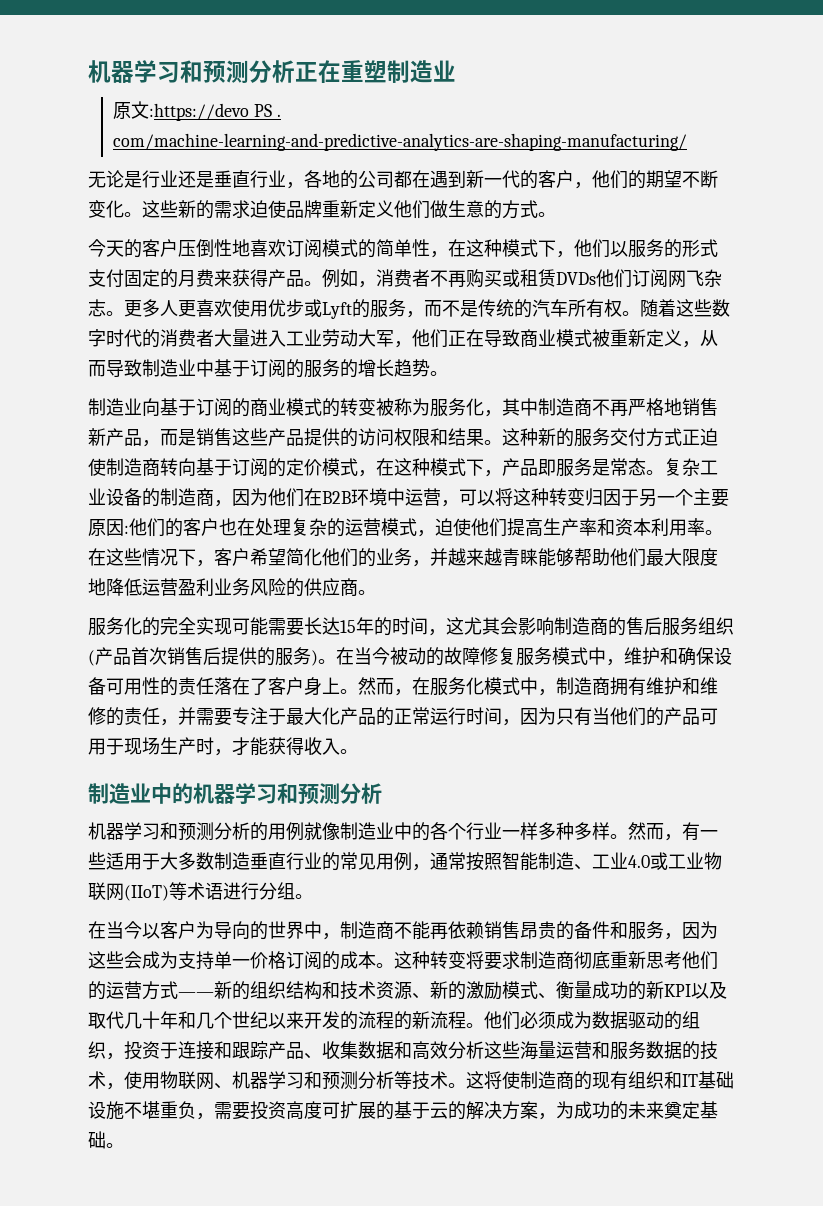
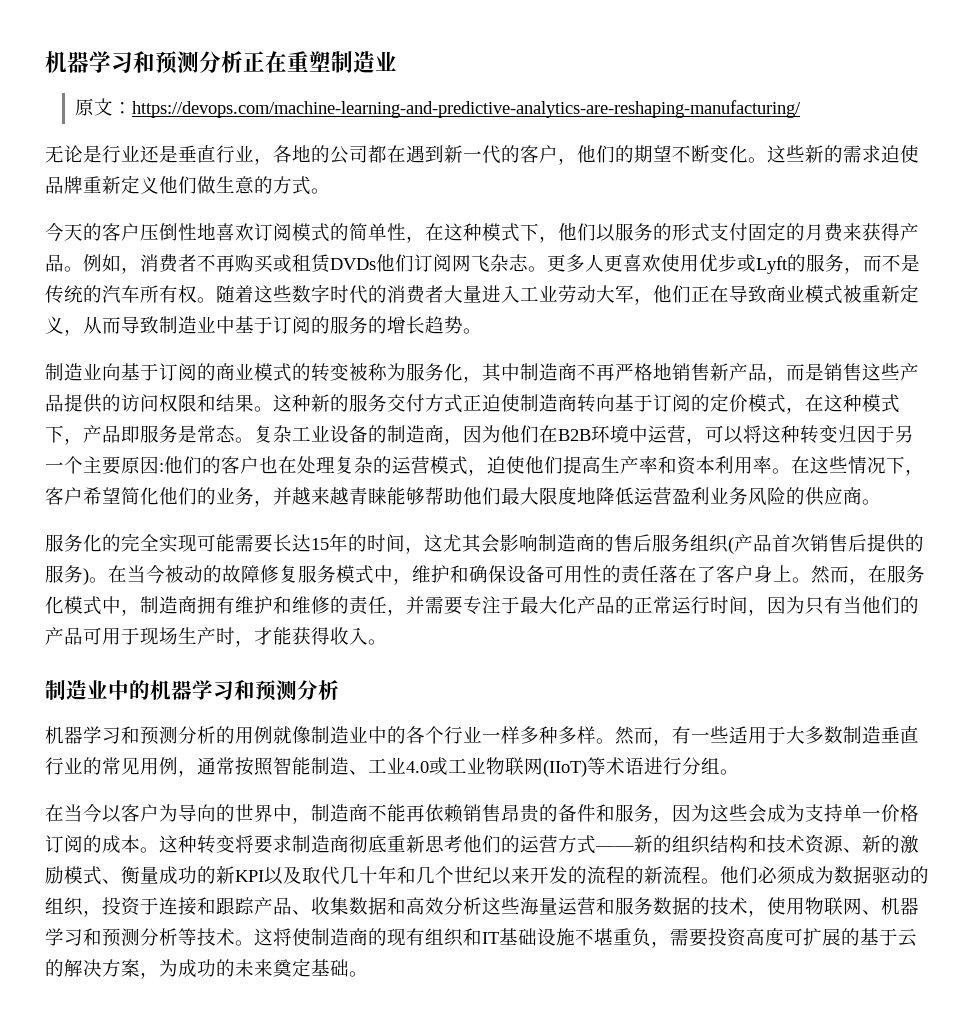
[149,103,281,121] [113,133,688,151] :https://devo PS . com/machine-learning-and-predictive-analytics-are-shaping-manufacturing/ -> [112,100,801,118] ：https://devops.com/machine-learning-and-predictive-analytics-are-reshaping-manufacturing/

